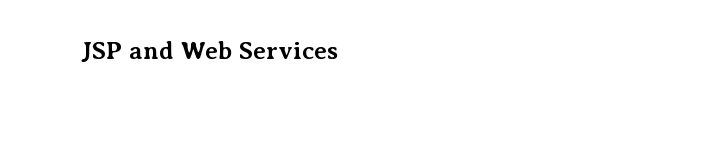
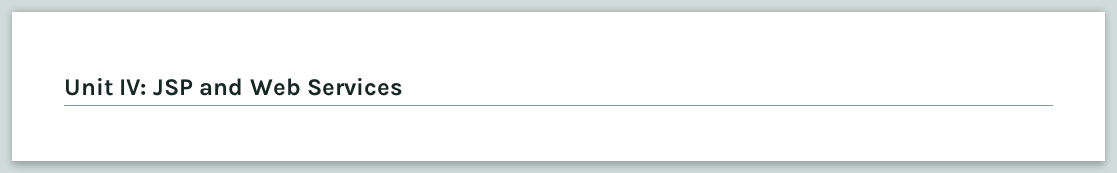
(81, 52) none -> [64,77,147,96] Unit IV:

